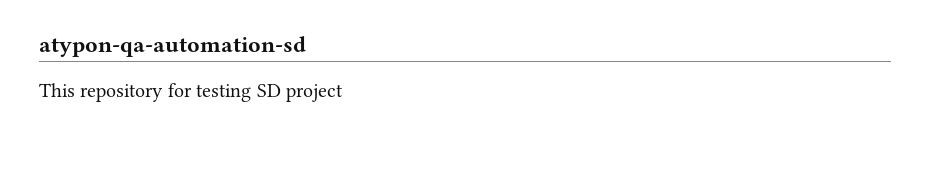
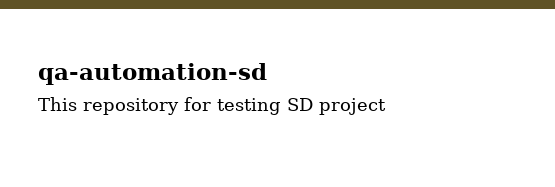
[39,36,306,57] atypon-qa-automation-sd -> [38,63,267,85] qa-automation-sd

